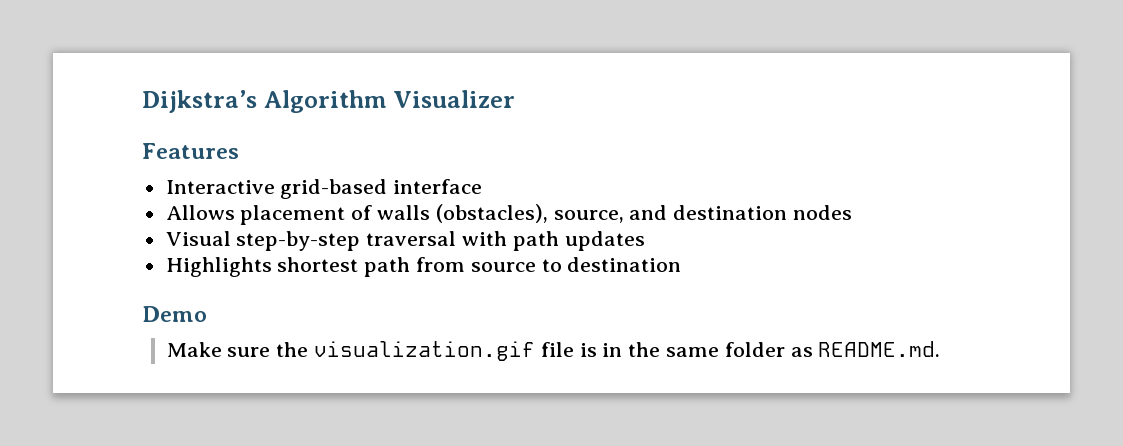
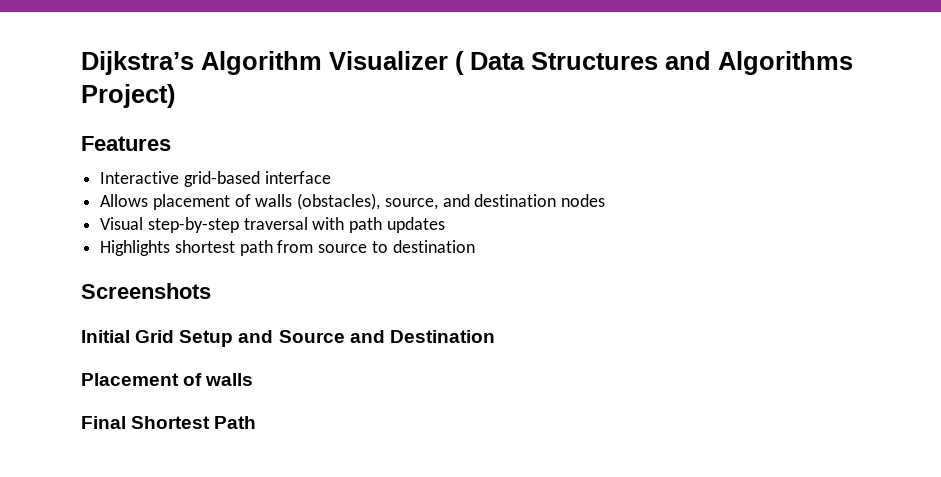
(516, 99) none -> [455,51,853,75] [81,84,175,108] ( Data Structures and Algorithms Project)
[142,306,207,322] [166,341,941,361] Demo // Make sure the visualization.gif file is in the same folder as README.md. -> [81,283,211,299] [81,330,495,347] [81,373,254,386] [81,416,257,429] Screenshots // Initial Grid Setup and Source and Destination // Placement of walls // Final Shortest Path

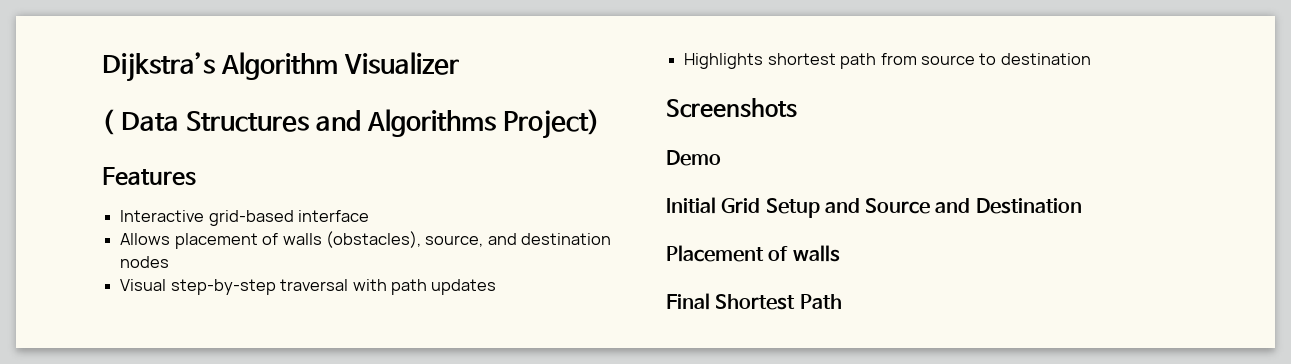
(448, 60) none -> (460, 63) //
(211, 291) none -> [666,150,721,166] // Demo

